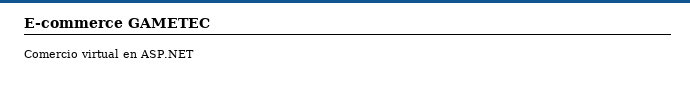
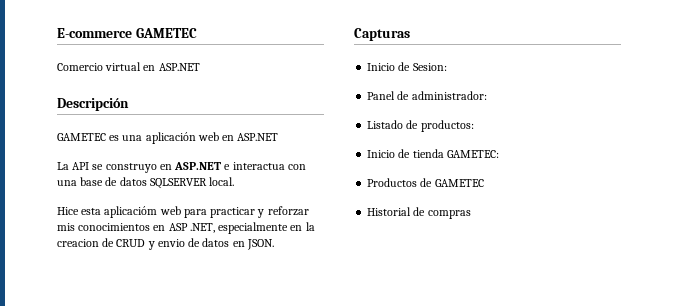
(194, 54) none -> [57,98,129,111] [57,132,279,144] [57,162,306,173] [57,177,235,189] [57,206,309,218] [57,222,315,234] [57,238,274,250] [354,28,410,41] [367,62,447,71] [367,91,487,100] [367,120,474,132] [367,149,499,158] [367,178,484,187] [367,207,471,219] // Descripción // GAMETEC es una aplicación web en ASP.NET // La API se construyo en ASP.NET e interactua con una base de datos SQLSERVER local. // Hice esta aplicacióm web para practicar y reforzar mis conocimientos en ASP .NET, especialmente en la creacion de CRUD y envio de datos en JSON. // Capturas // Inicio de Sesion: // Panel de administrador: // Listado de productos: // Inicio de tienda GAMETEC: // Productos de GAMETEC // Historial de compras

